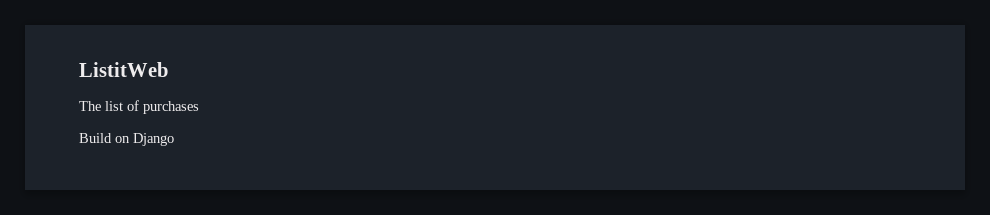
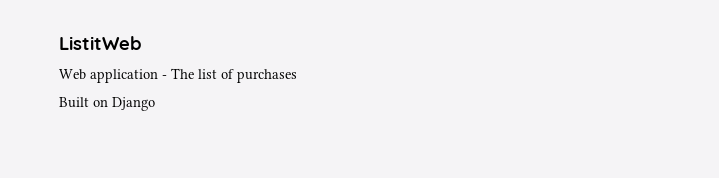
(168, 69) none -> [59,69,167,83] Web application -
[79,133,112,143] Build -> [59,97,89,108] Built

